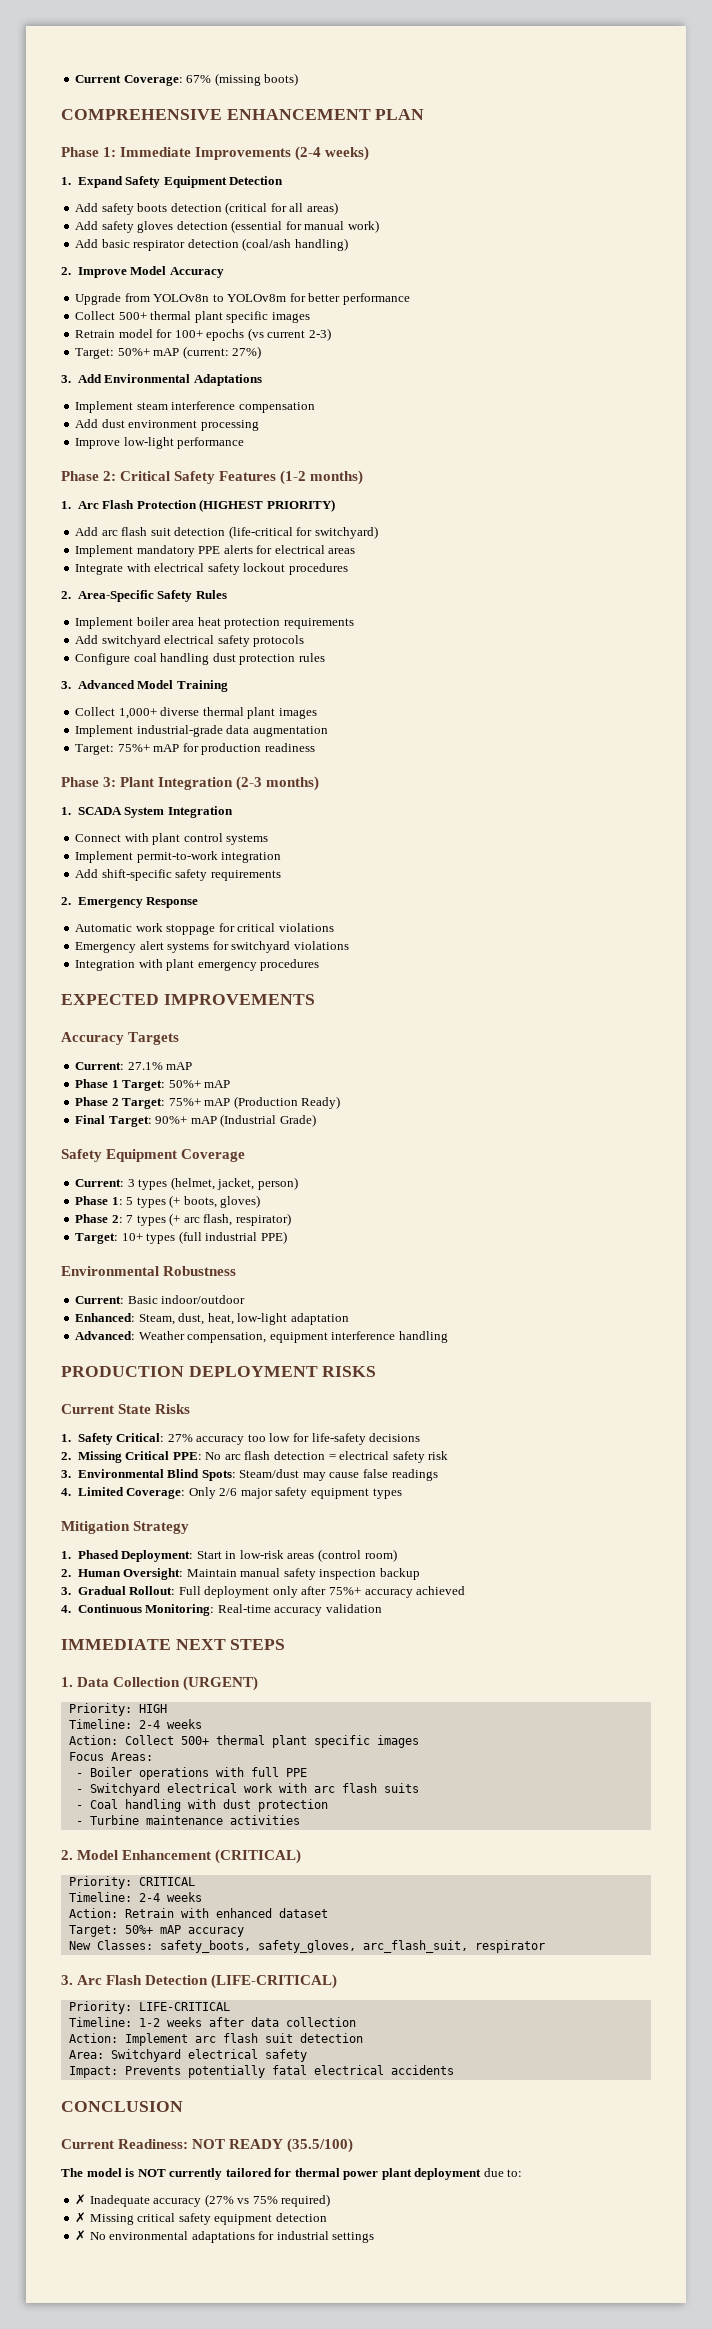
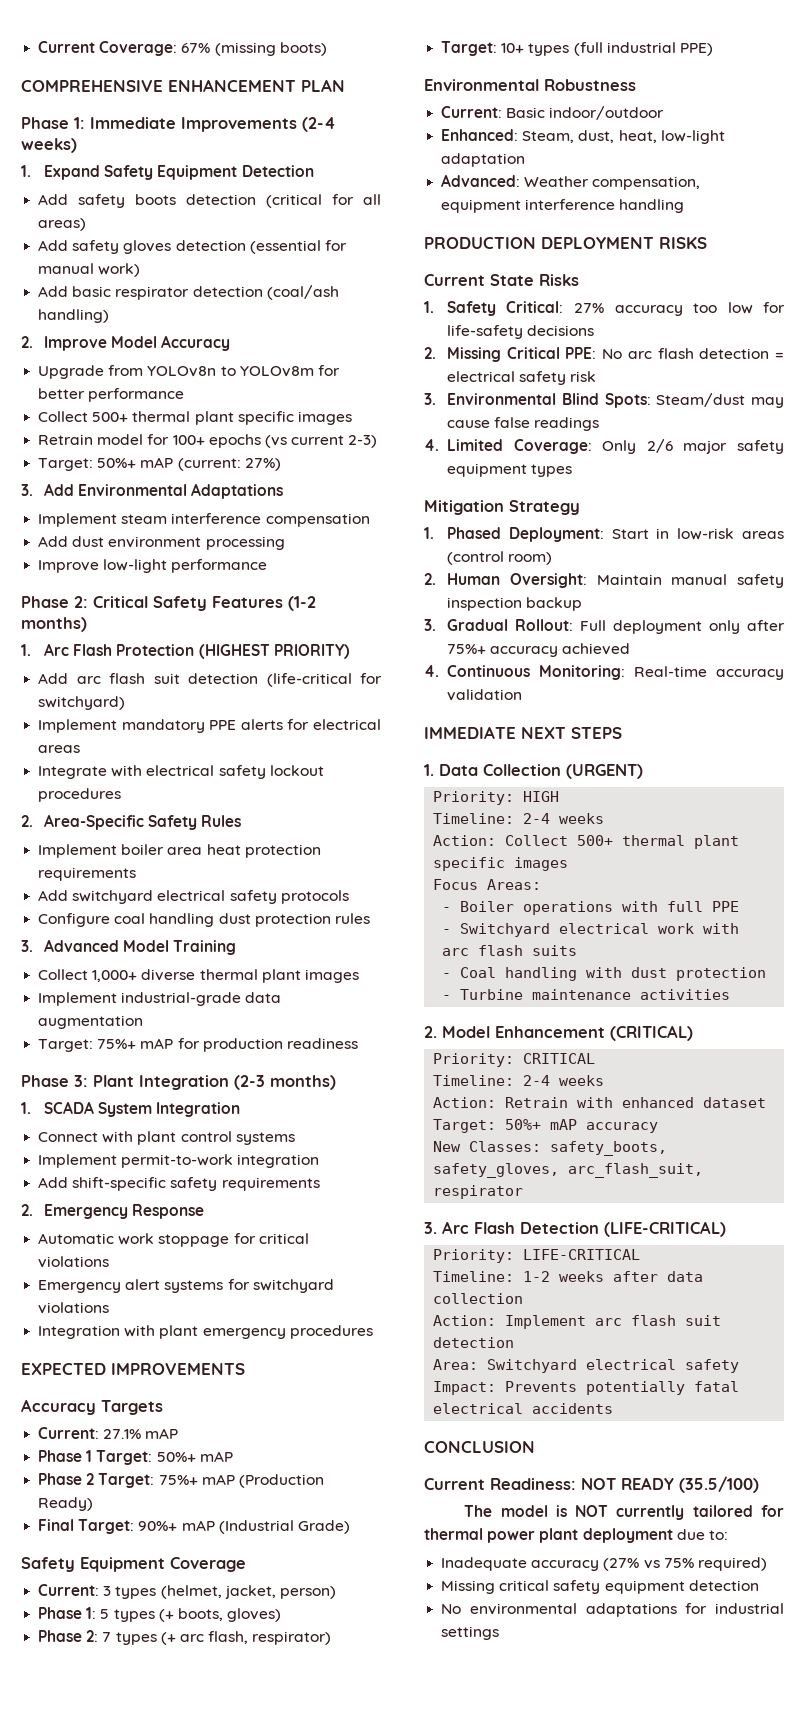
[75,2194,87,2205] ✗ -> (728, 1535) none
[75,2212,87,2223] ✗ -> (767, 1564) none
[75,2230,87,2241] ✗ -> (759, 1585) none

